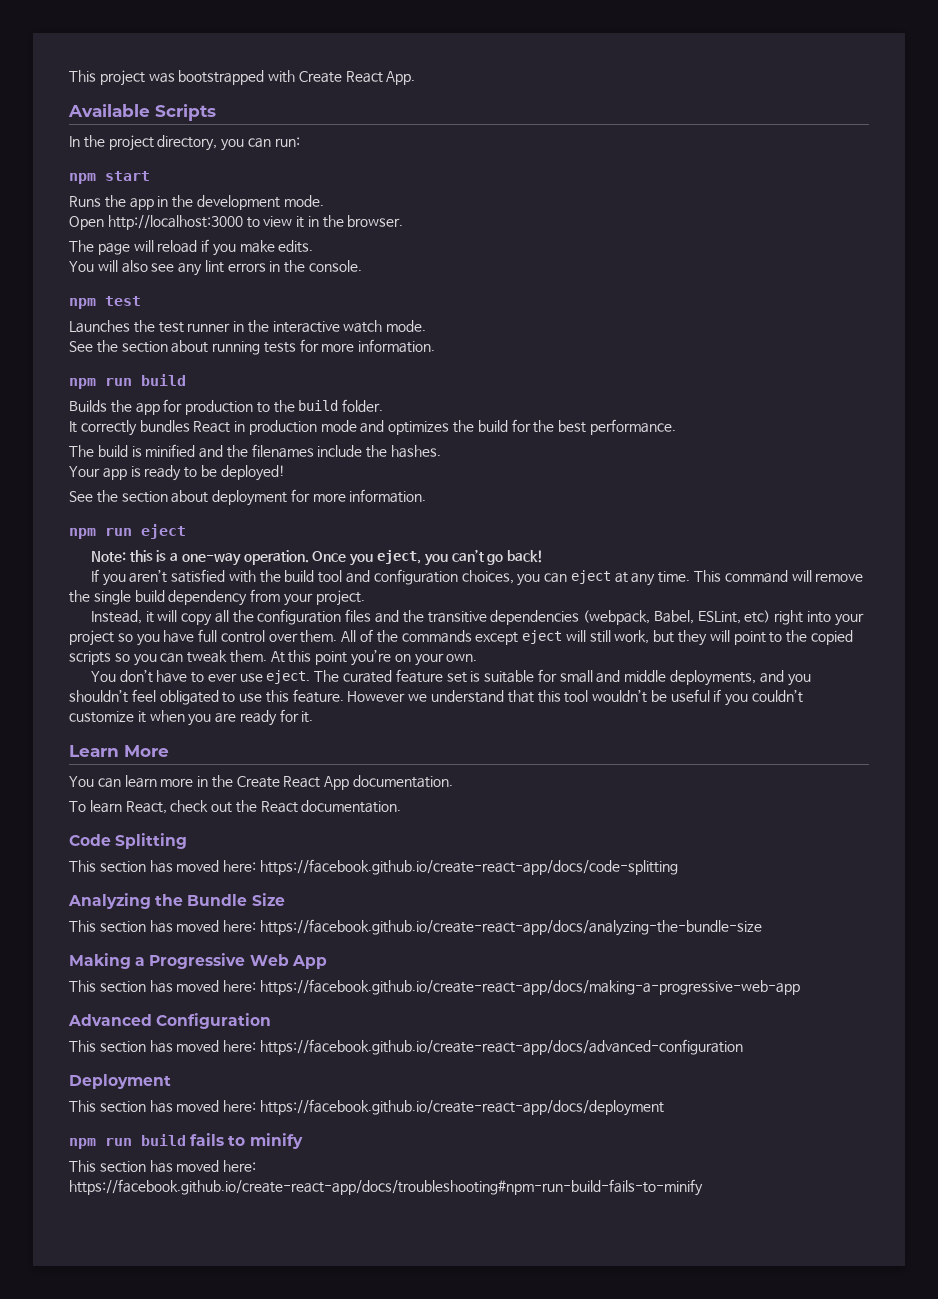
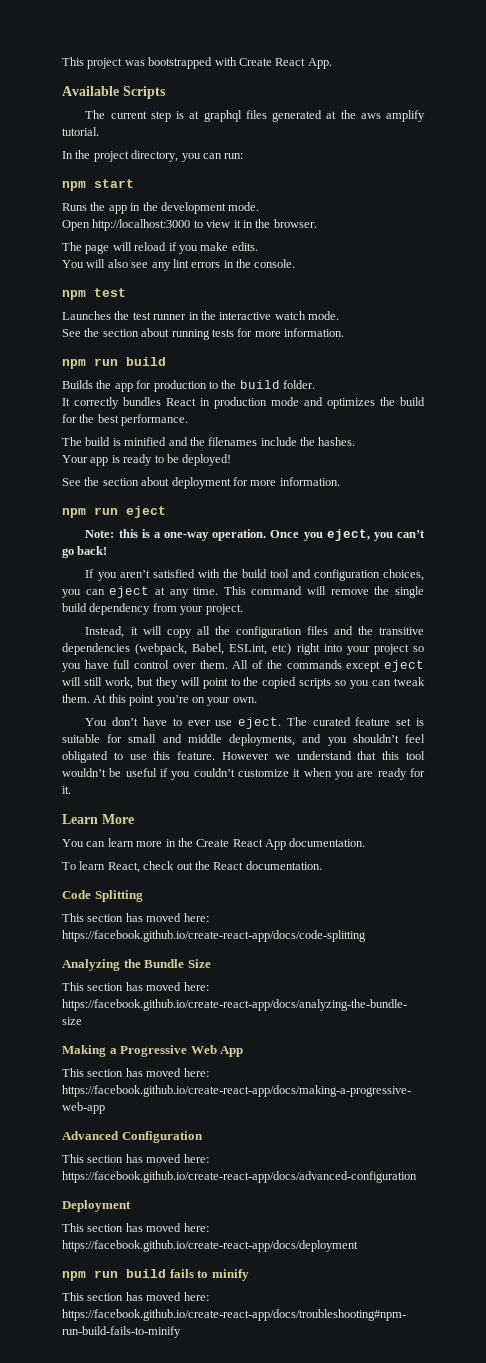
(216, 112) none -> [85,110,426,122] [62,127,99,136] // The current step is at graphql files generated at the aws amplify tutorial.

